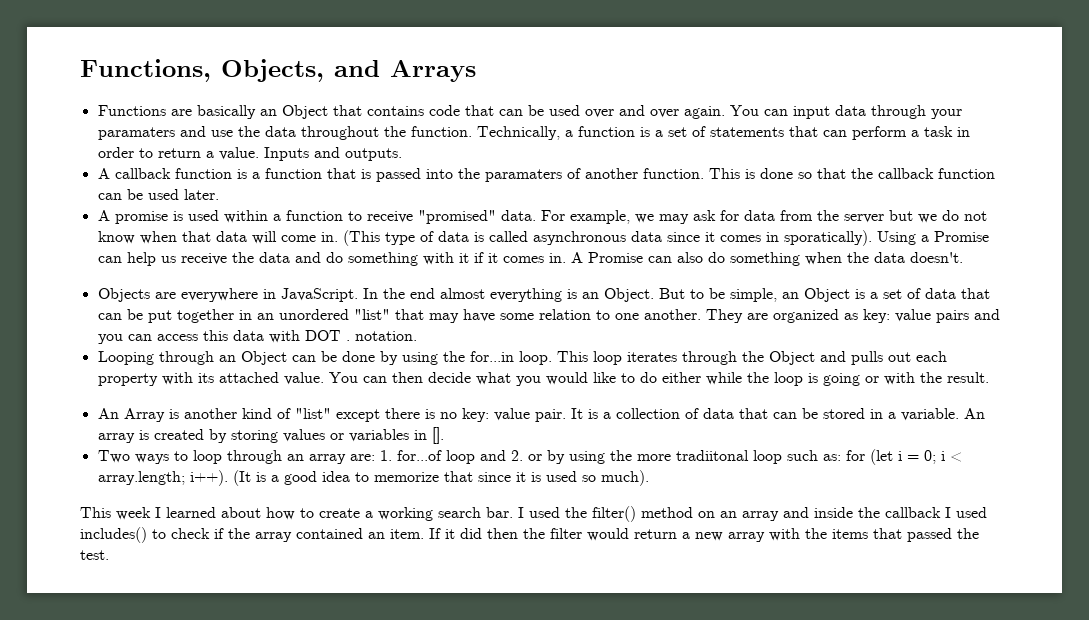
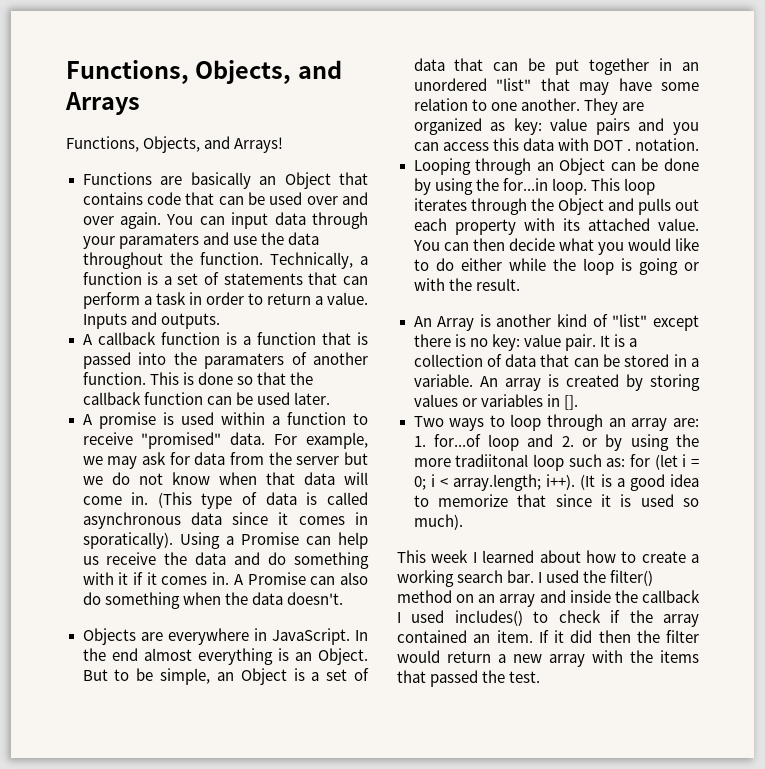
(476, 71) none -> [66,136,284,153] // Functions, Objects, and Arrays!

